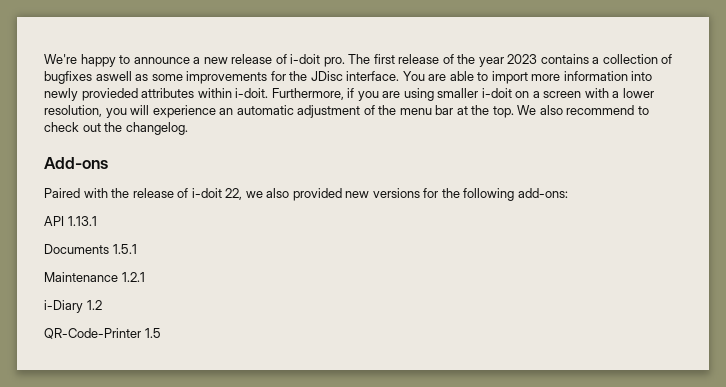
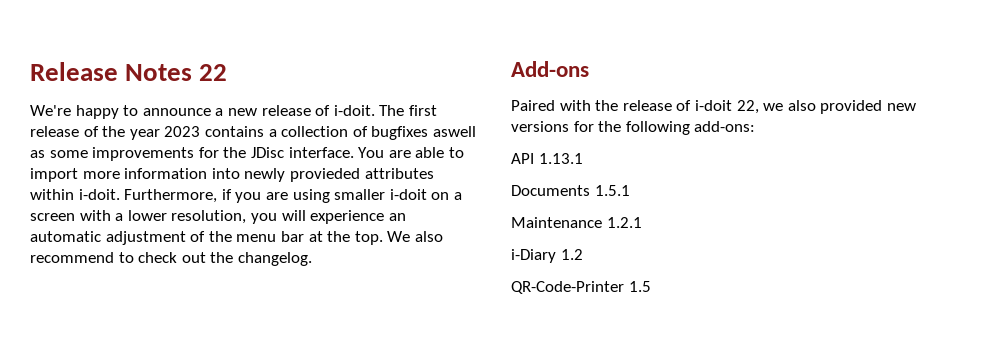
(44, 59) none -> [30,62,228,81] Release Notes 22 //
[290,54,345,67] i-doit pro. -> [333,105,375,116] i-doit.

